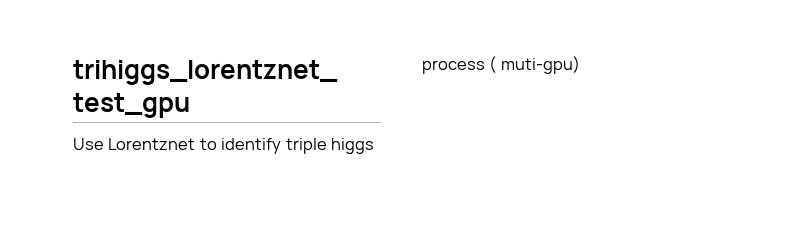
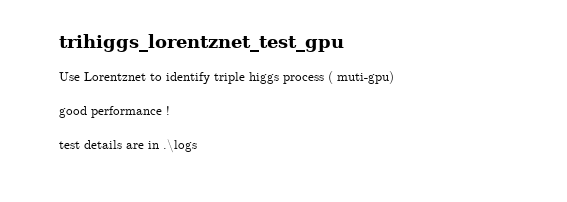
(580, 65) none -> [59,106,170,118] [59,139,197,153] // good performance ! // test details are in .\logs

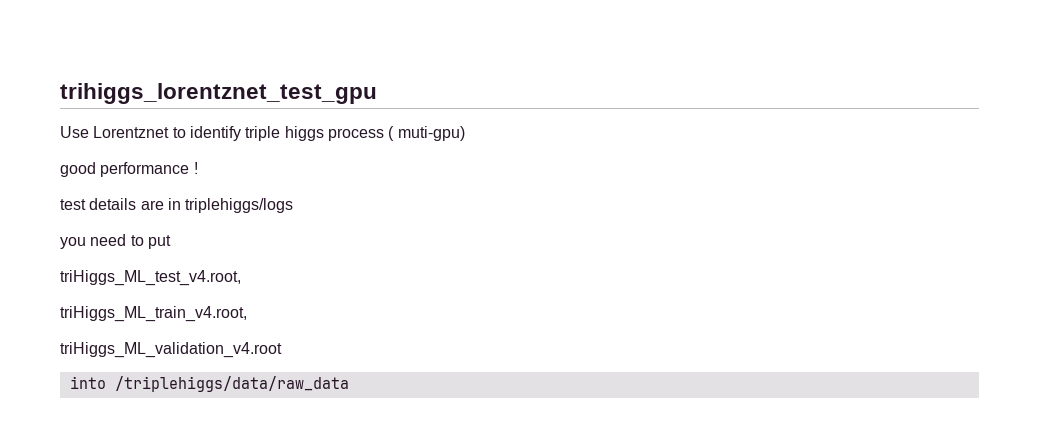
[163,139,197,153] .\logs -> [185,198,294,213] [60,234,171,249] [60,270,241,286] [60,306,247,322] [60,342,282,358] [69,376,349,392] triplehiggs/logs // you need to put // triHiggs_ML_test_v4.root, // triHiggs_ML_train_v4.root, // triHiggs_ML_validation_v4.root // into /triplehiggs/data/raw_data

